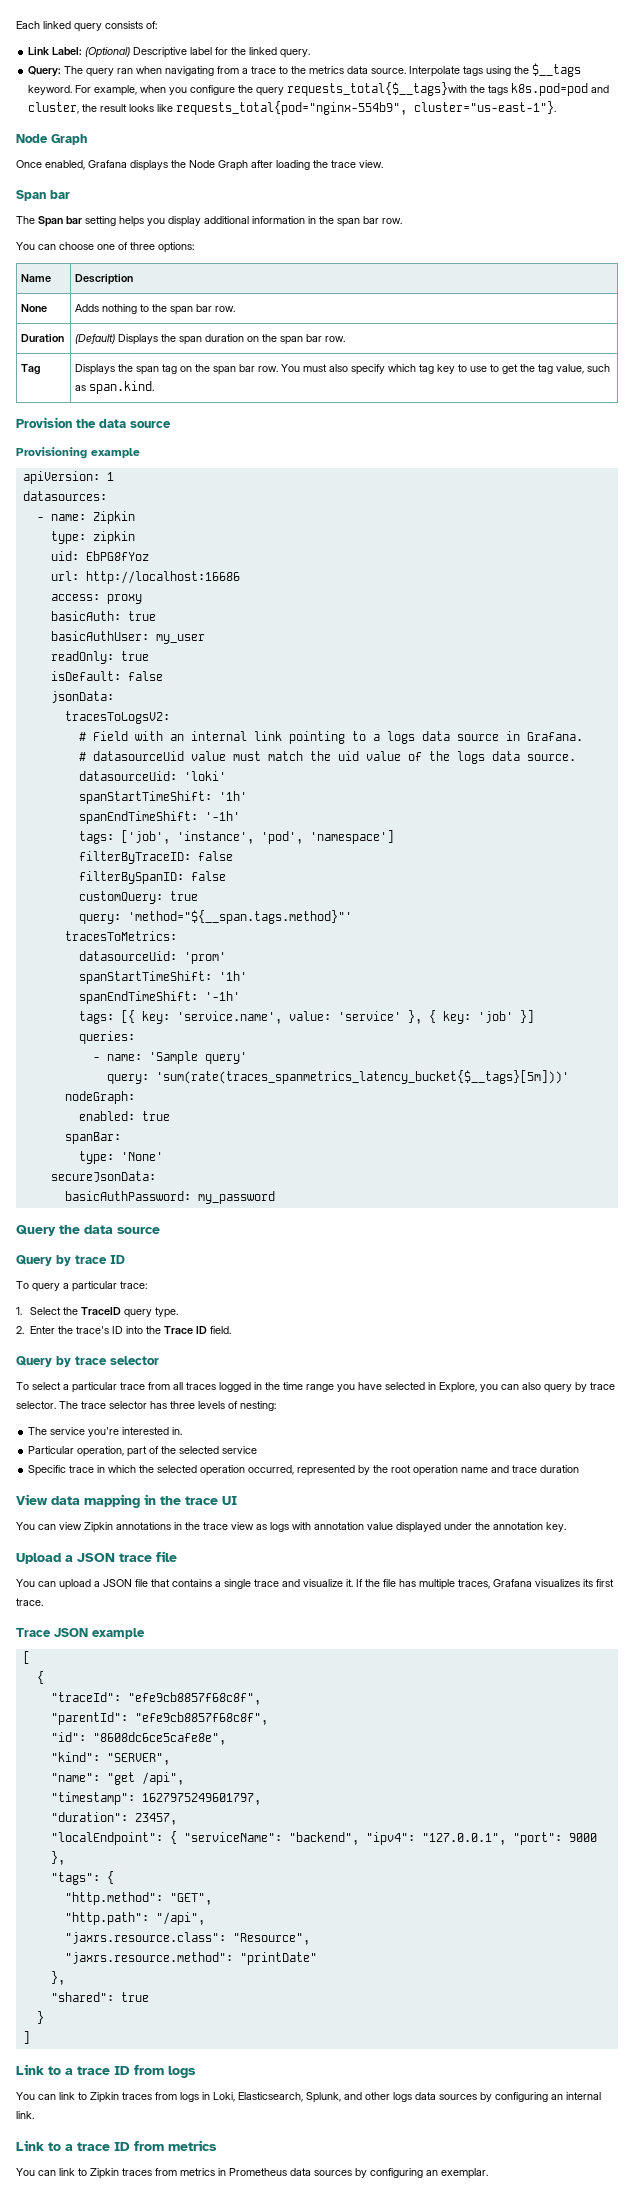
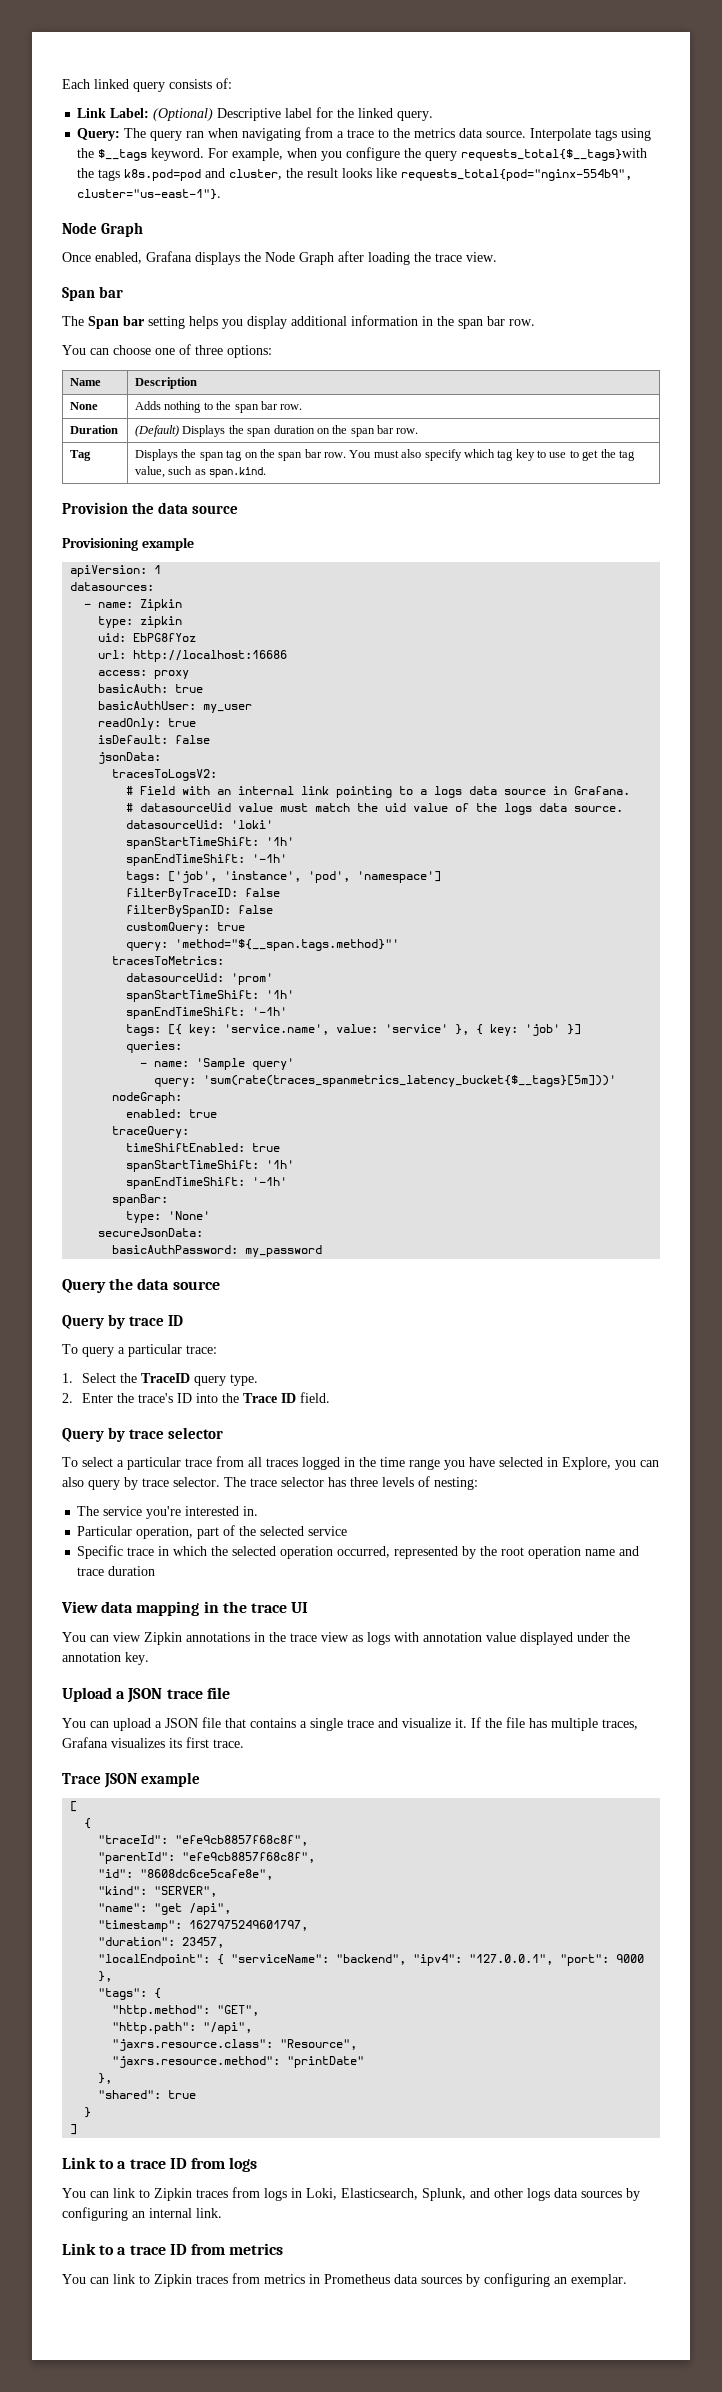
(170, 1116) none -> [112,1126,190,1138] [126,1143,281,1152] [126,1160,295,1172] [126,1177,288,1189] // traceQuery: // timeShiftEnabled: true // spanStartTimeShift: '1h' // spanEndTimeShift: '-1h'

